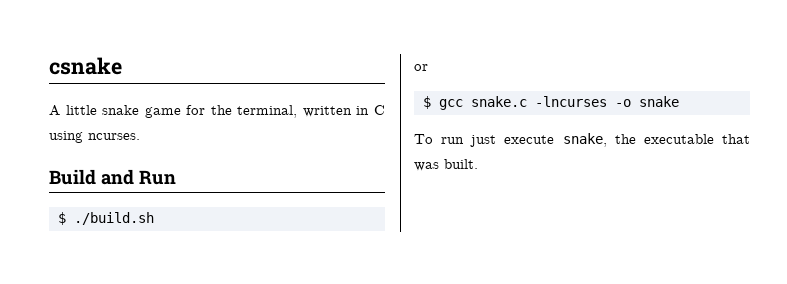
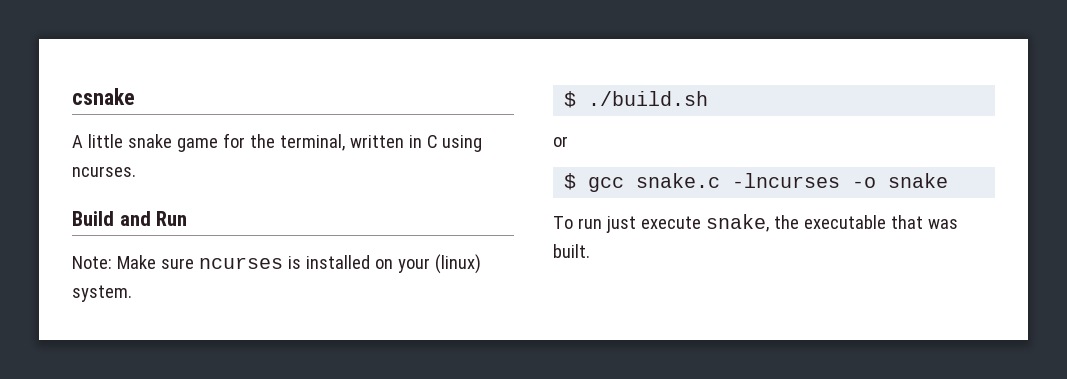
(176, 177) none -> [72,254,481,274] [72,285,132,302] // Note: Make sure ncurses is installed on your (linux) system.

